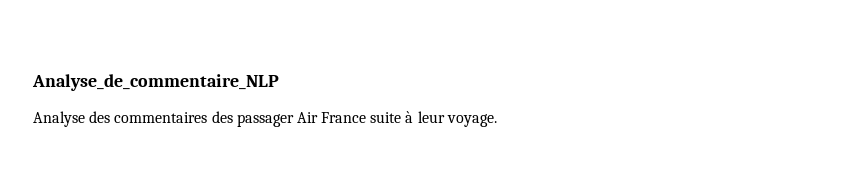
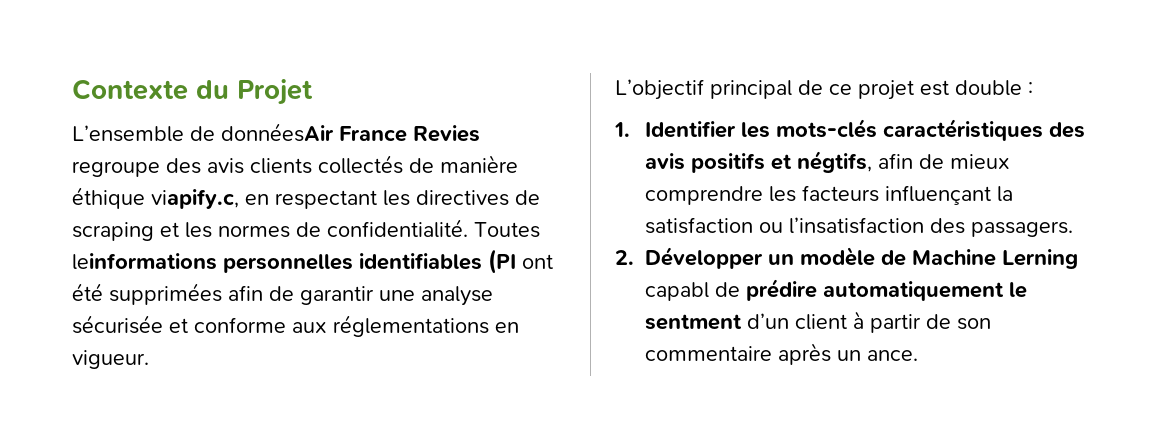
[32,74,279,91] [33,111,497,127] Analyse_de_commentaire_NLP // Analyse des commentaires des passager Air France suite à leur voyage. -> [72,79,313,105] [72,123,480,142] [72,155,518,177] [72,187,540,209] [72,219,540,241] [72,249,553,274] [72,283,493,306] [72,315,519,337] [72,350,149,369] [615,79,1033,100] [614,119,1085,141] [644,151,1010,173] [644,185,1013,205] [644,217,1073,237] [615,247,1078,269] [645,279,1027,301] [645,311,991,333] [645,343,918,365] Contexte du Projet // L’ensemble de donnéesAir France Revies regroupe des avis clients collectés de manière éthique viapify.c, en respectant les directives de scraping et les normes de confidentialité. Toutes leinformations personnelles identifiables (PI ont été supprimées afin de garantir une analyse sécurisée et conforme aux réglementations en vigueur. // L’objectif principal de ce projet est double : // 1. Identifier les mots-clés caractéristiques des avis positifs et négtifs, afin de mieux comprendre les facteurs influençant la satisfaction ou l’insatisfaction des passagers. // 2. Développer un modèle de Machine Lerning capabl de prédire automatiquement le sentment d’un client à partir de son commentaire après un ance.

